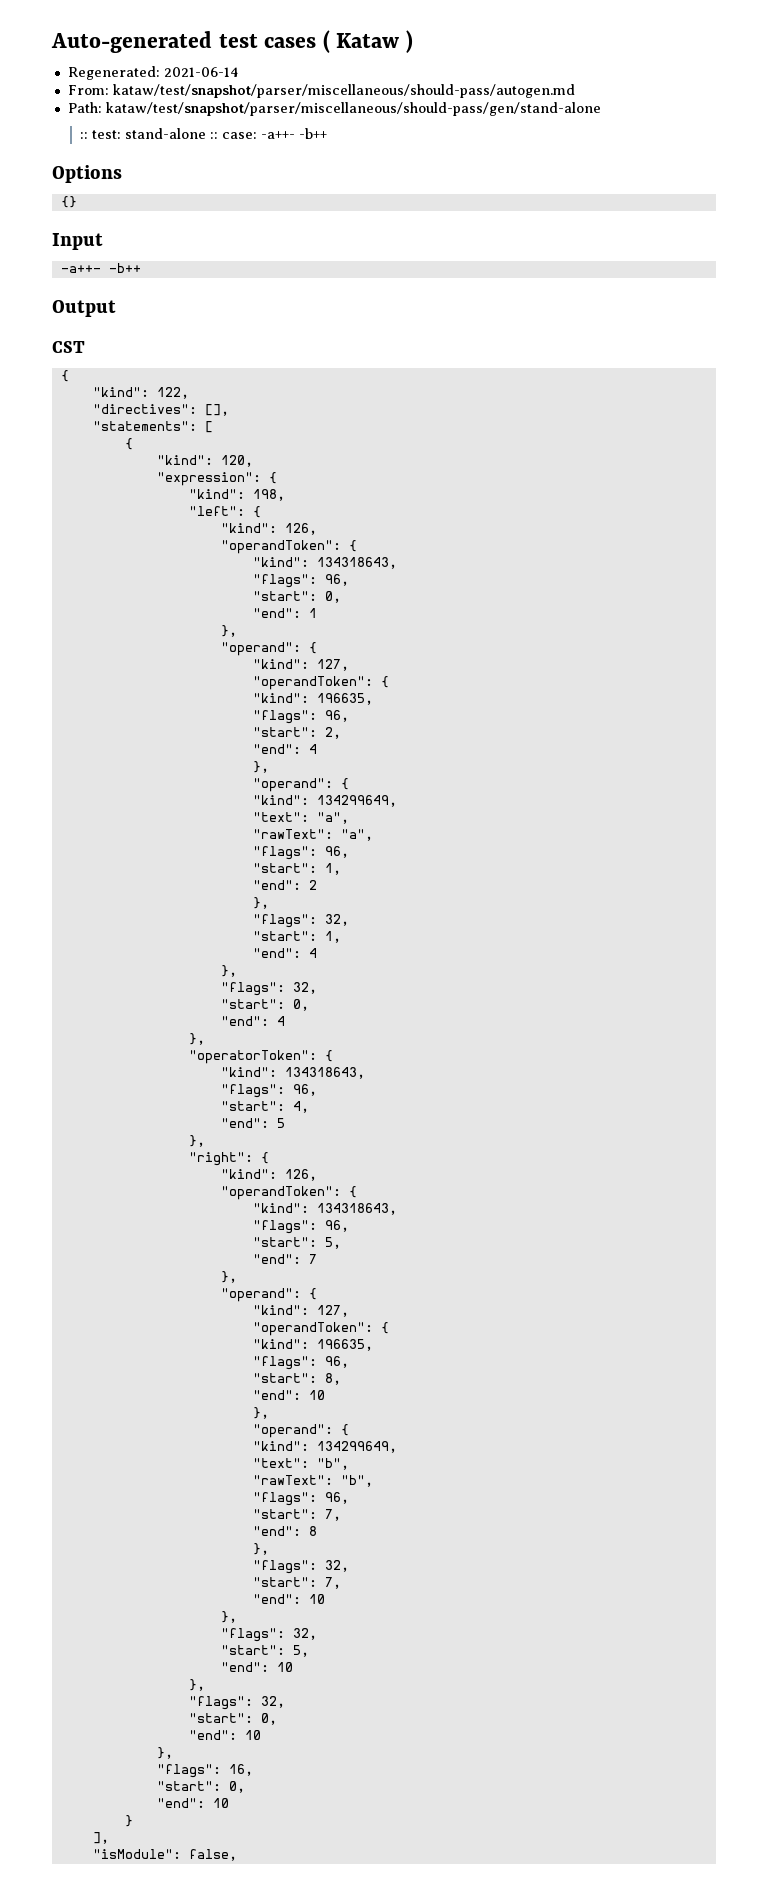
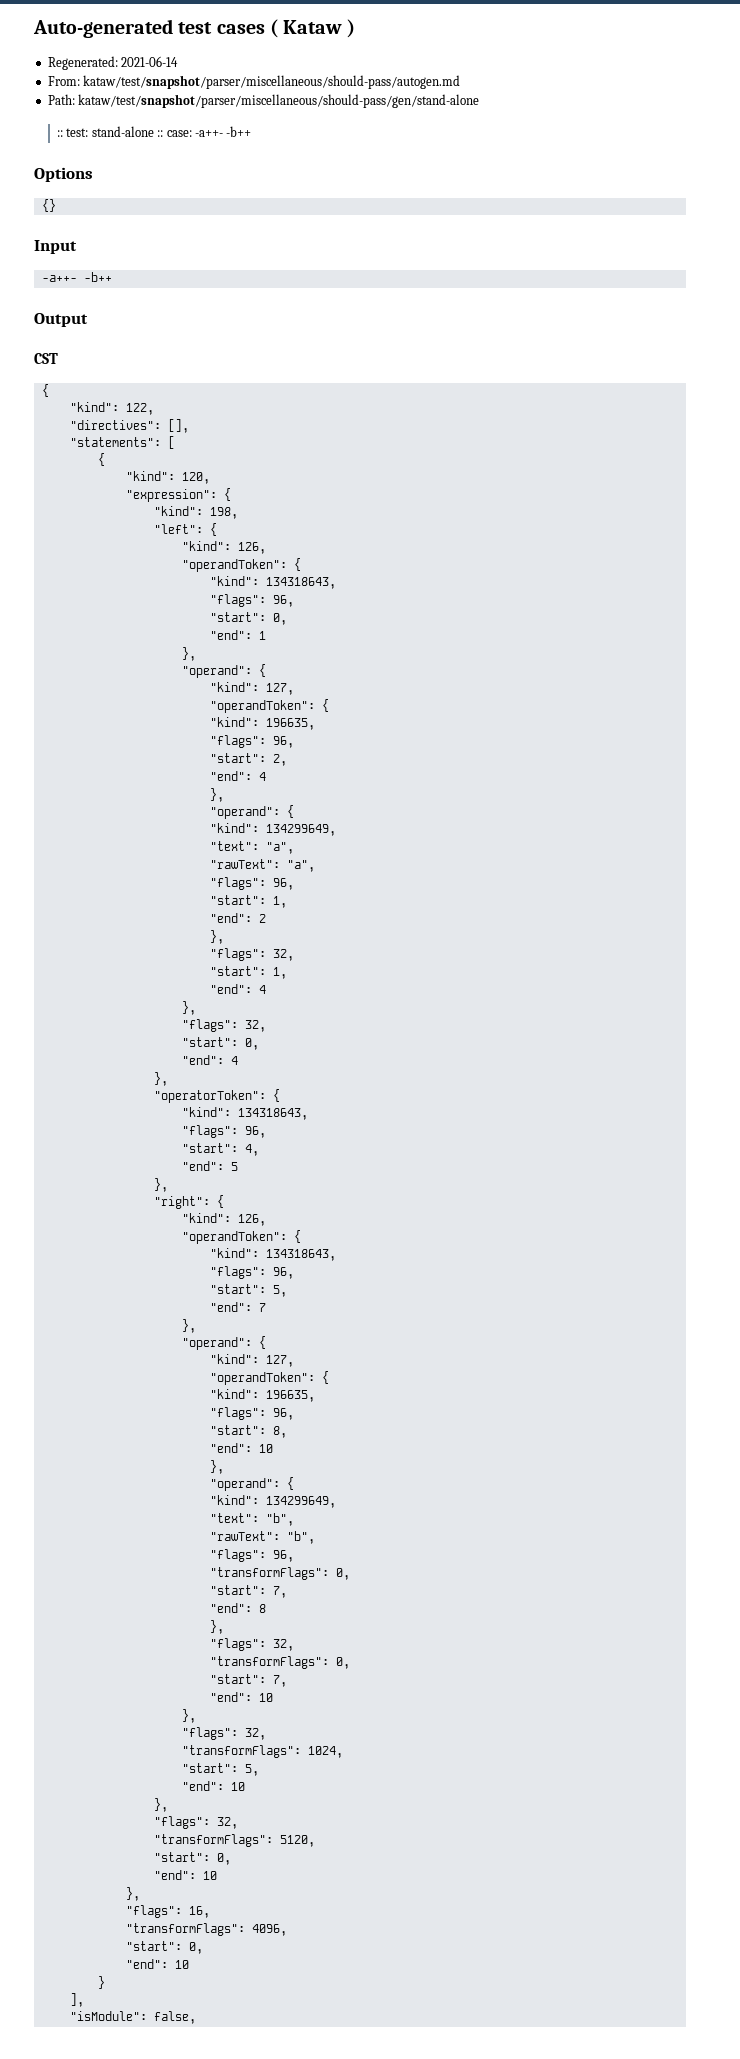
(349, 1498) none -> [209,1567,350,1580] // "transformFlags": 0,
(349, 1566) none -> [209,1656,350,1669] // "transformFlags": 0,
(317, 1634) none -> [181,1745,343,1758] // "transformFlags": 1024,
(285, 1702) none -> [153,1834,315,1847] // "transformFlags": 5120,
(253, 1770) none -> [125,1923,287,1936] // "transformFlags": 4096,

